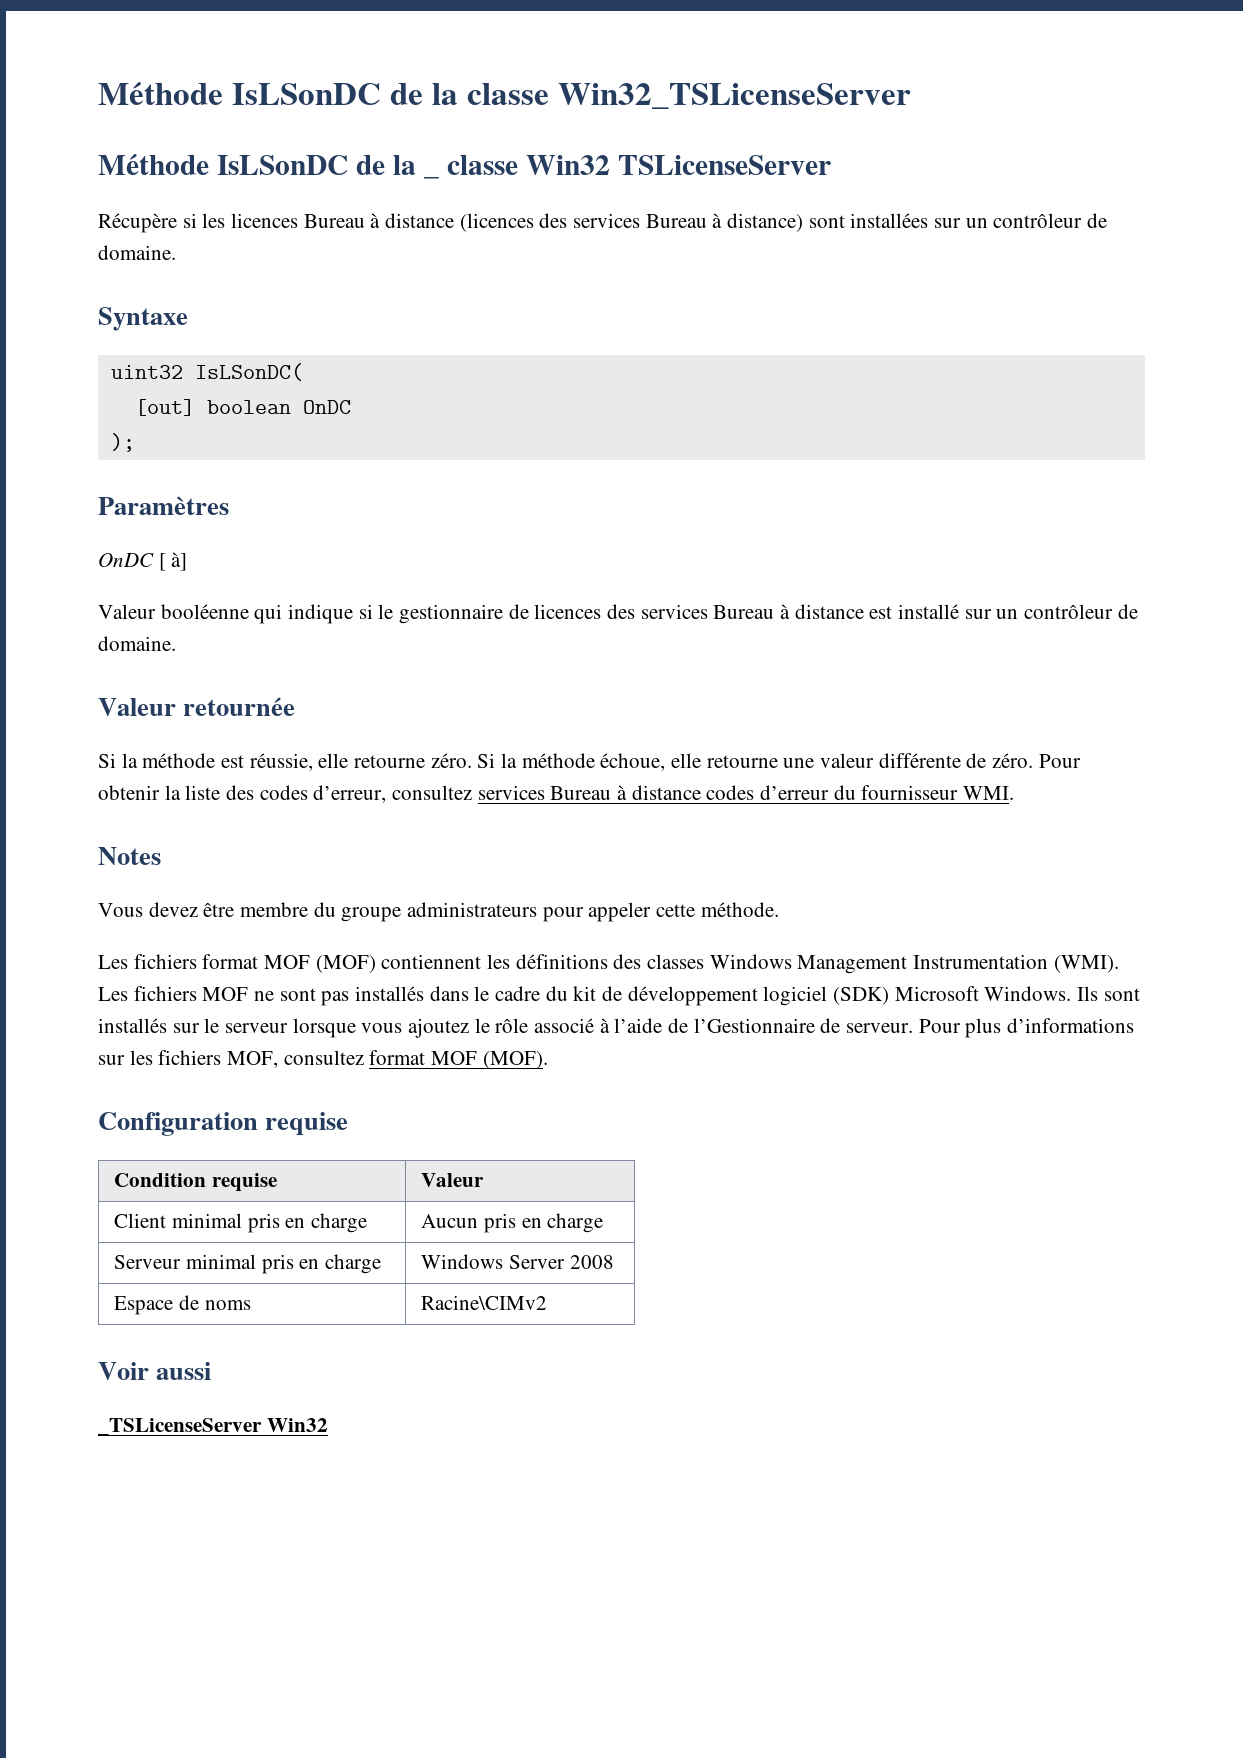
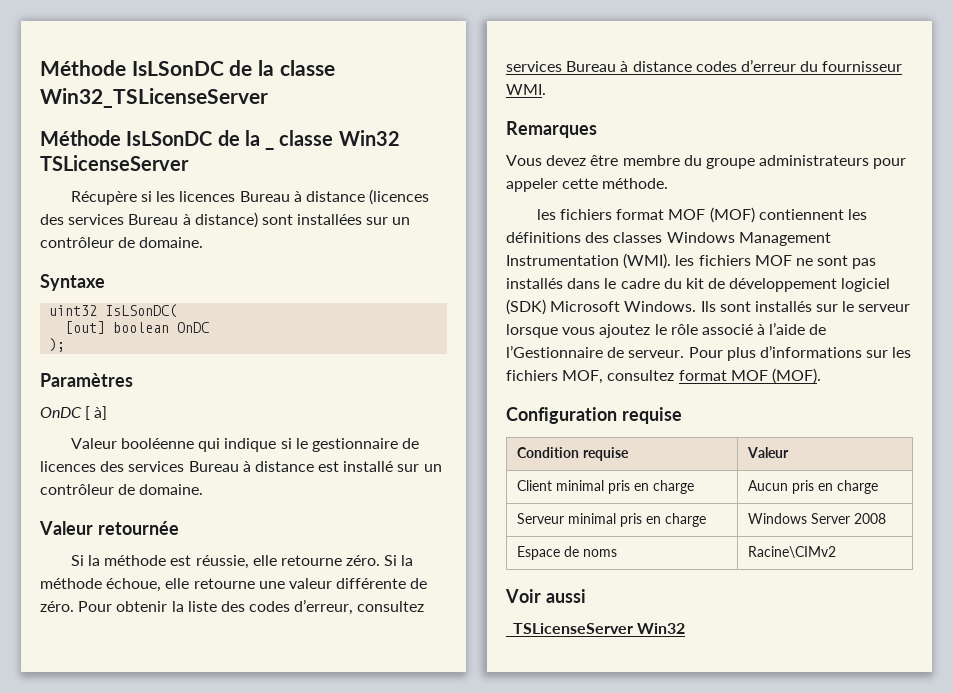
[98,847,161,865] Notes -> [506,121,597,138] Remarques
[98,955,128,969] Les -> [536,209,556,220] les
[98,987,128,1001] Les -> [675,255,695,266] les

